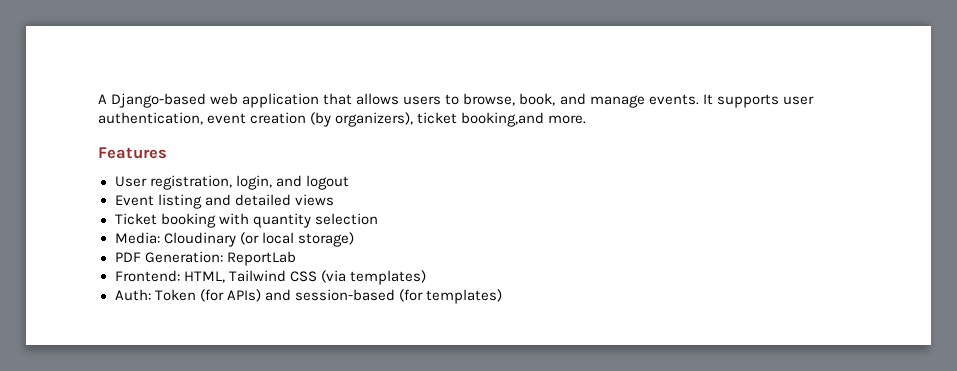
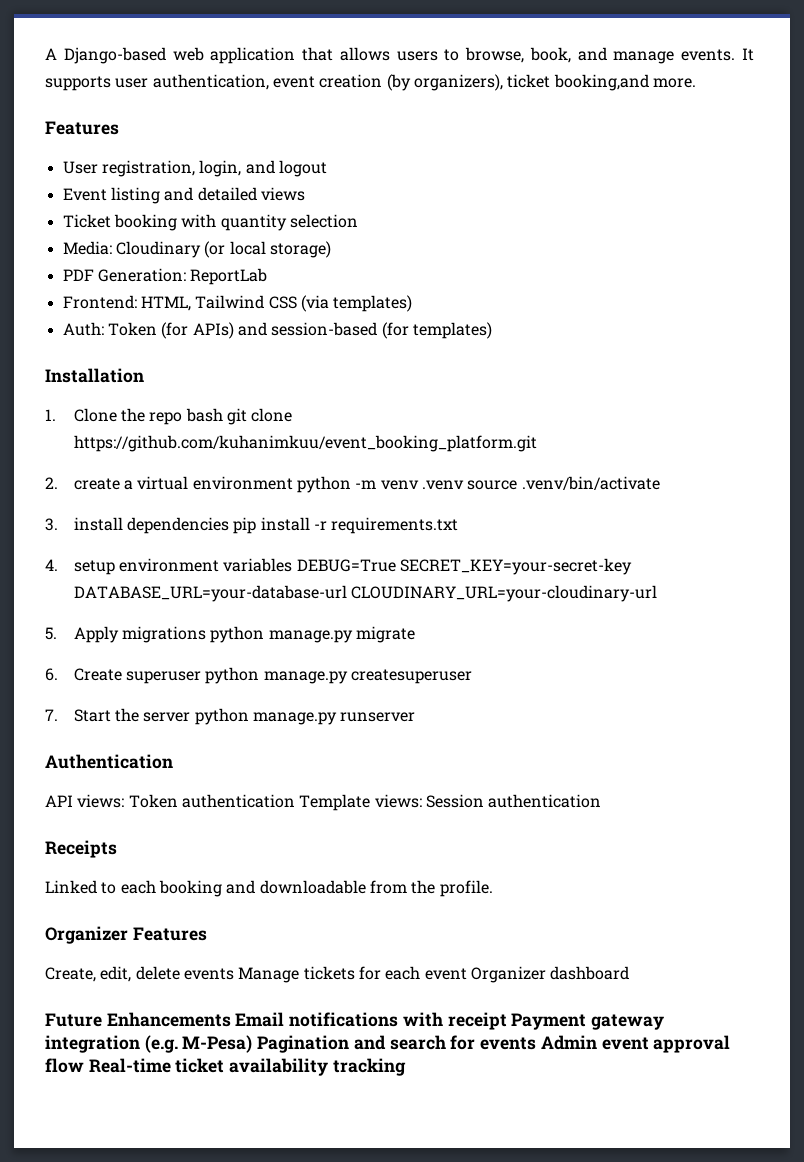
(502, 296) none -> [45,368,144,383] [45,408,293,425] [73,435,537,452] [45,476,660,493] [45,517,459,534] [45,558,633,575] [73,585,658,602] [45,626,416,643] [45,667,473,684] [45,708,416,725] [45,754,173,769] [45,794,602,811] [45,840,117,858] [45,880,493,897] [45,926,207,944] [45,966,630,983] [45,1012,665,1030] [45,1035,731,1053] [45,1058,406,1076] // Installation // 1. Clone the repo bash git clone https://github.com/kuhanimkuu/event_booking_platform.git // 2. create a virtual environment python -m venv .venv source .venv/bin/activate // 3. install dependencies pip install -r requirements.txt // 4. setup environment variables DEBUG=True SECRET_KEY=your-secret-key DATABASE_URL=your-database-url CLOUDINARY_URL=your-cloudinary-url // 5. Apply migrations python manage.py migrate // 6. Create superuser python manage.py createsuperuser // 7. Start the server python manage.py runserver // Authentication // API views: Token authentication Template views: Session authentication // Receipts // Linked to each booking and downloadable from the profile. // Organizer Features // Create, edit, delete events Manage tickets for each event Organizer dashboard // Future Enhancements Email notifications with receipt Payment gateway integration (e.g. M-Pesa) Pagination and search for events Admin event approval flow Real-time ticket availability tracking

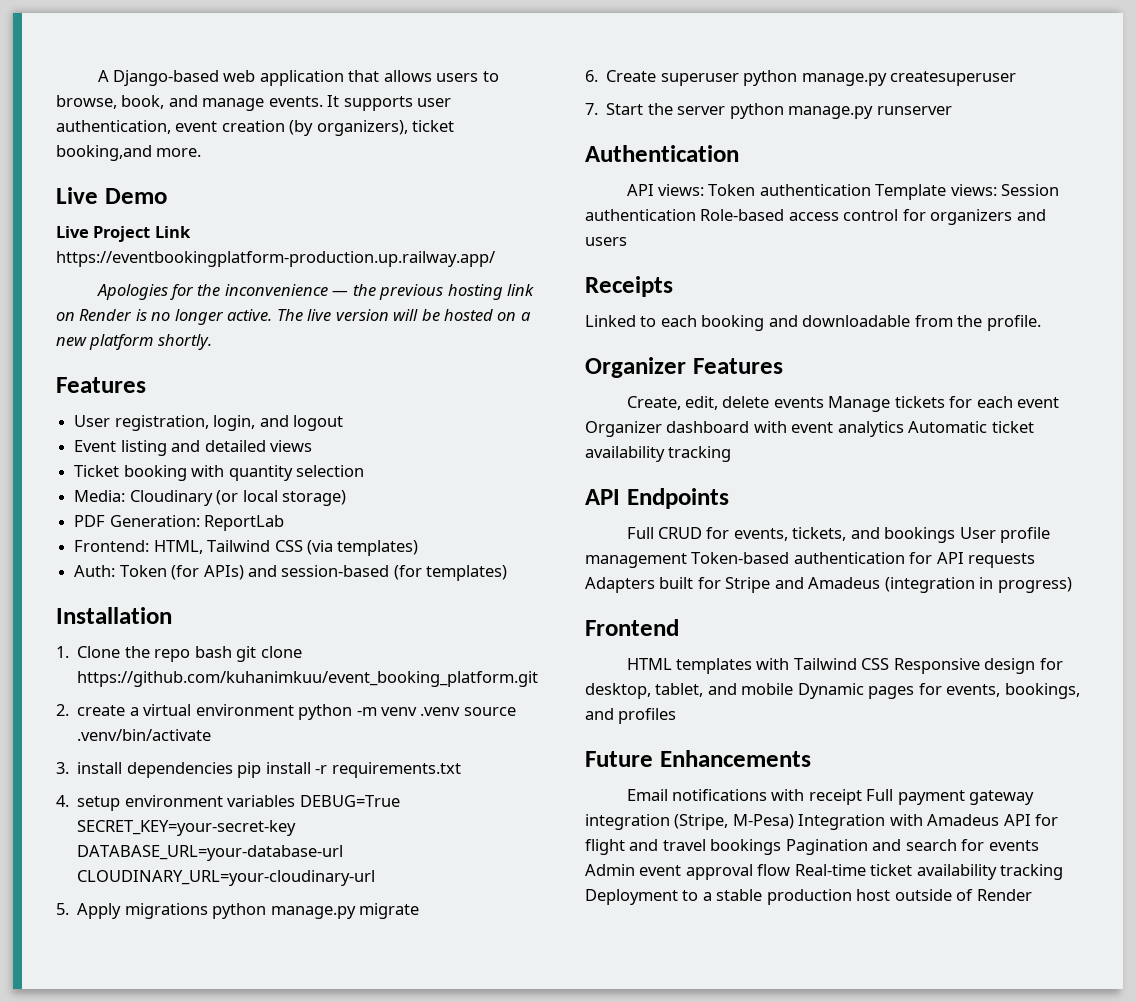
(696, 83) none -> [56,187,167,204] [56,226,191,242] [56,251,495,267] [96,284,535,300] [56,309,531,325] [56,334,212,350] // Live Demo // Live Project Link https://eventbookingplatform-production.up.railway.app/ // Apologies for the inconvenience — the previous hosting link on Render is no longer active. The live version will be hosted on a new platform shortly.
(602, 801) none -> [700,209,1046,225] [585,237,627,246] Role-based access control for organizers and users
(630, 973) none -> [753,421,1034,437] [585,446,732,462] [585,488,729,509] [626,527,1051,543] [585,552,1036,568] [585,577,1072,593] [585,619,679,636] [626,658,1063,674] [585,683,1080,699] [585,708,677,724] with event analytics Automatic ticket availability tracking // API Endpoints // Full CRUD for events, tickets, and bookings User profile management Token-based authentication for API requests Adapters built for Stripe and Amadeus (integration in progress) // Frontend // HTML templates with Tailwind CSS Responsive design for desktop, tablet, and mobile Dynamic pages for events, bookings, and profiles
(231, 1019) none -> (811, 758) //
[511,1013,665,1030] [45,1035,253,1053] Payment gateway integration (e.g. M-Pesa) -> [866,789,1035,805] [585,814,1059,830] [585,839,782,855] Full payment gateway integration (Stripe, M-Pesa) Integration with Amadeus API for flight and travel bookings
(406, 1067) none -> [585,889,1032,905] Deployment to a stable production host outside of Render

